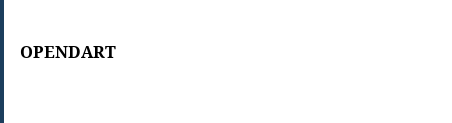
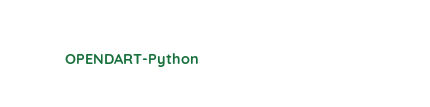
[20,46,116,58] OPENDART -> [65,53,199,67] OPENDART-Python

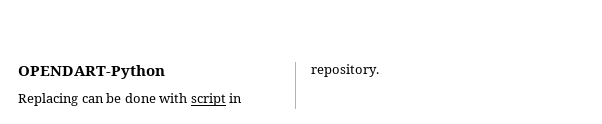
(199, 60) none -> [18,93,243,106] [311,64,379,77] // Replacing can be done with script in repository.

